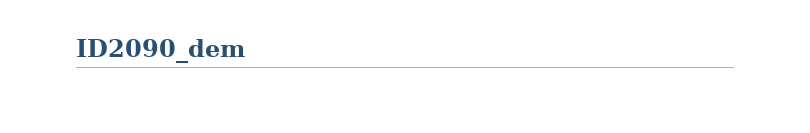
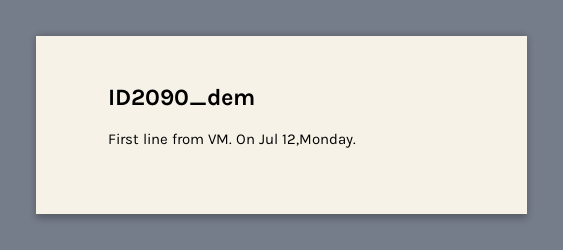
(245, 51) none -> [108,133,357,148] // First line from VM. On Jul 12,Monday.

